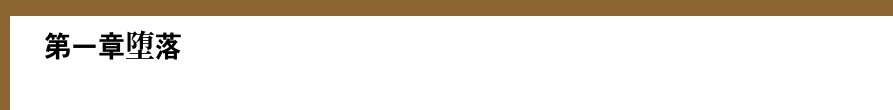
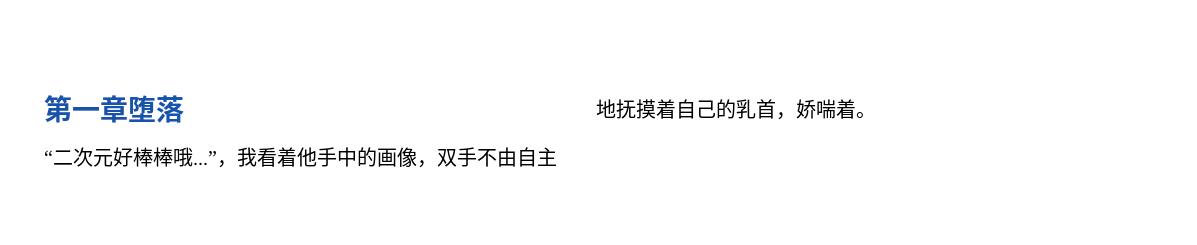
(182, 46) none -> [44,147,557,168] [596,99,876,120] // “二次元好棒棒哦...”，我看着他手中的画像，双手不由自主地抚摸着自己的乳首，娇喘着。

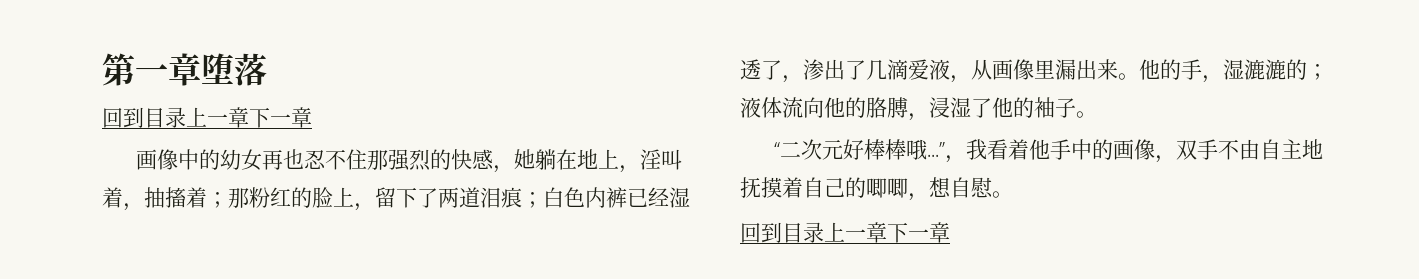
(184, 109) none -> [102,107,312,128] [135,149,682,173] [102,187,690,211] [740,59,1328,83] [740,97,1097,121] // 回到目录上一章下一章 // 画像中的幼女再也忍不住那强烈的快感，她躺在地上，淫叫着，抽搐着；那粉红的脸上，留下了两道泪痕；白色内裤已经湿透了，渗出了几滴爱液，从画像里漏出来。他的手，湿漉漉的；液体流向他的胳膊，浸湿了他的袖子。
[736,99,876,120] 乳首，娇喘着。 -> [866,177,1013,201] [740,222,950,243] 唧唧，想自慰。 // 回到目录上一章下一章

